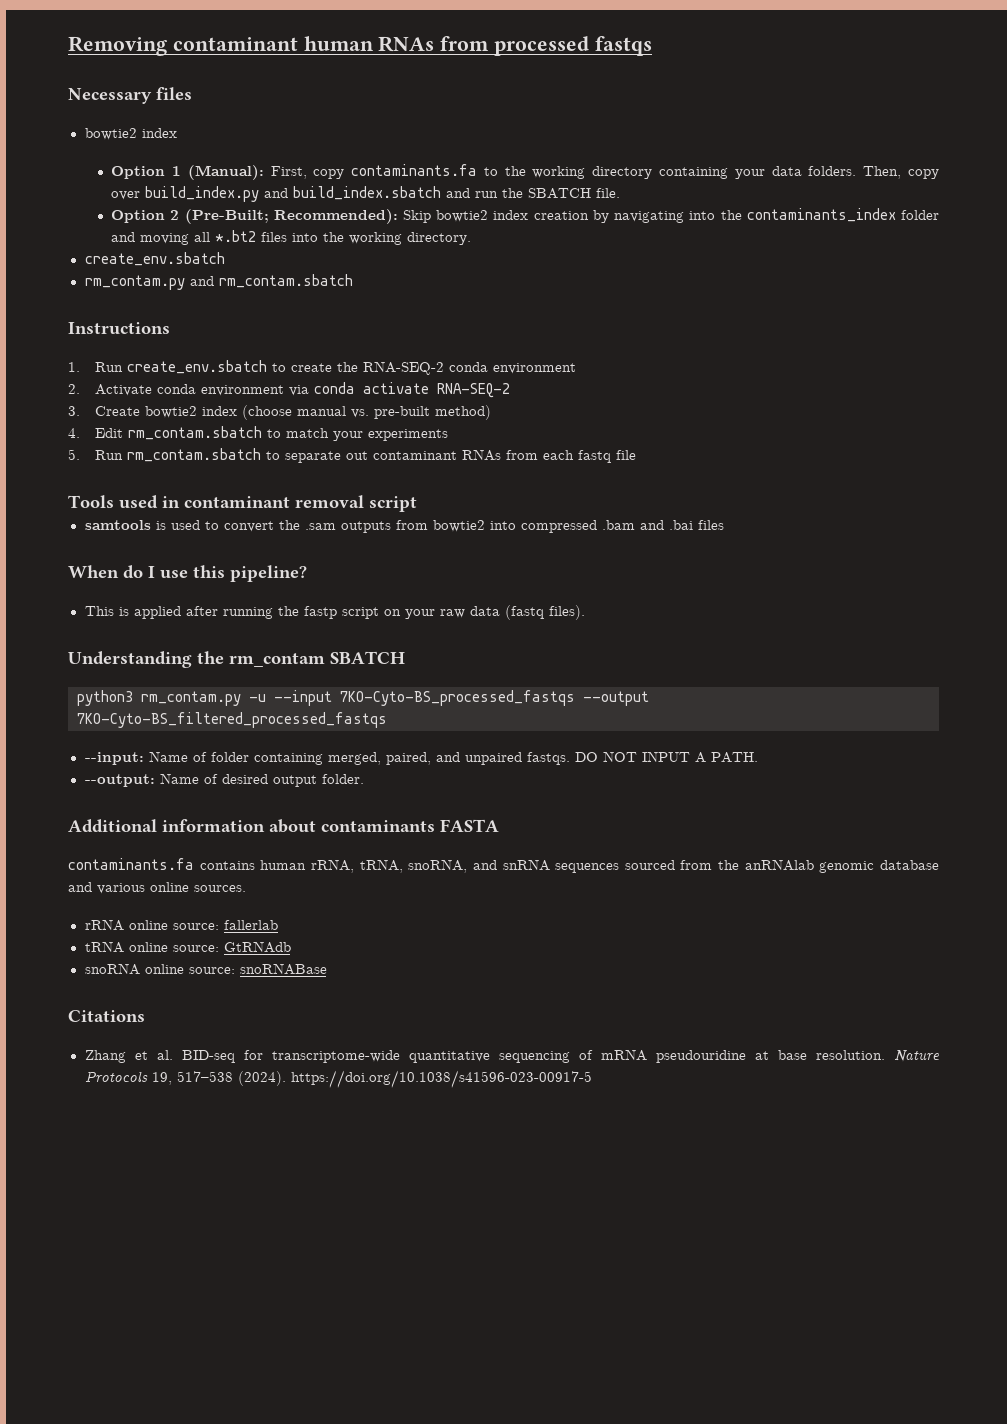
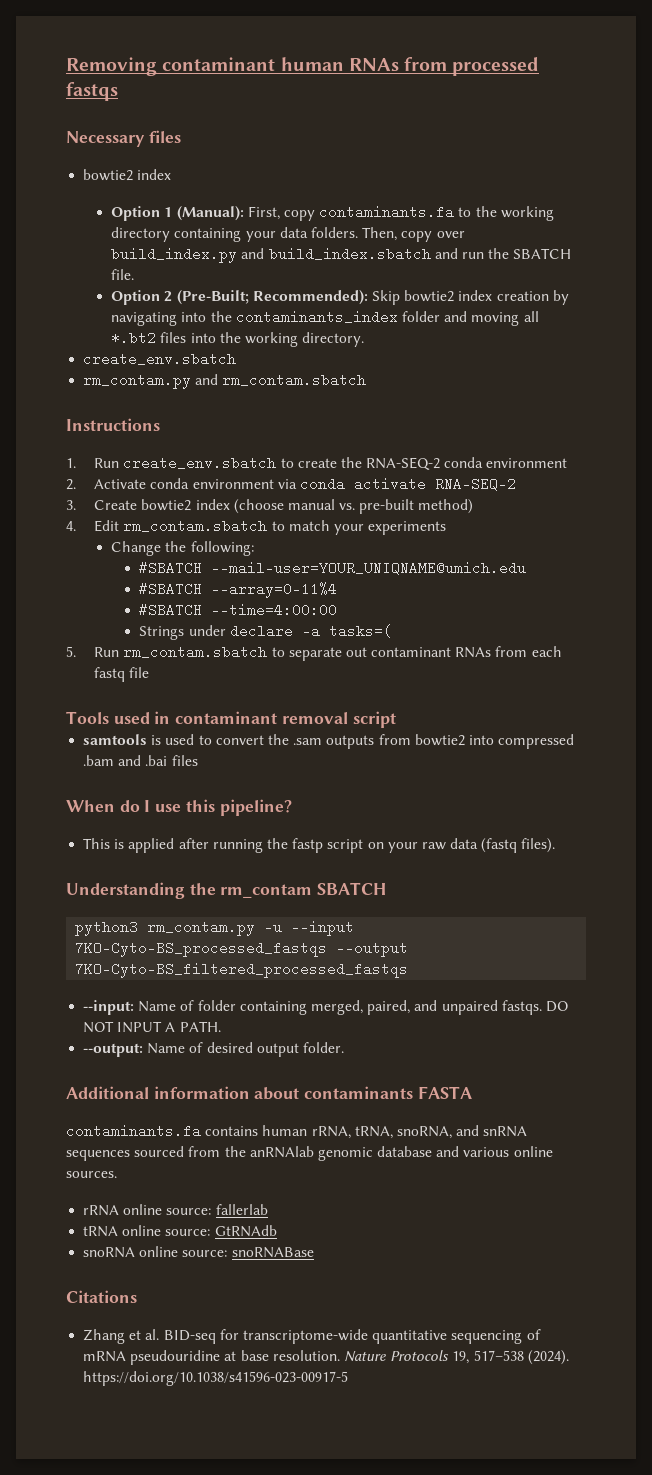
(448, 435) none -> [111,541,254,556] [139,561,527,575] [139,582,338,598] [139,603,338,617] [139,624,392,640] // Change the following: // #SBATCH --mail-user=YOUR_UNIQNAME@umich.edu // #SBATCH --array=0-11%4 // #SBATCH --time=4:00:00 // Strings under declare -a tasks=(

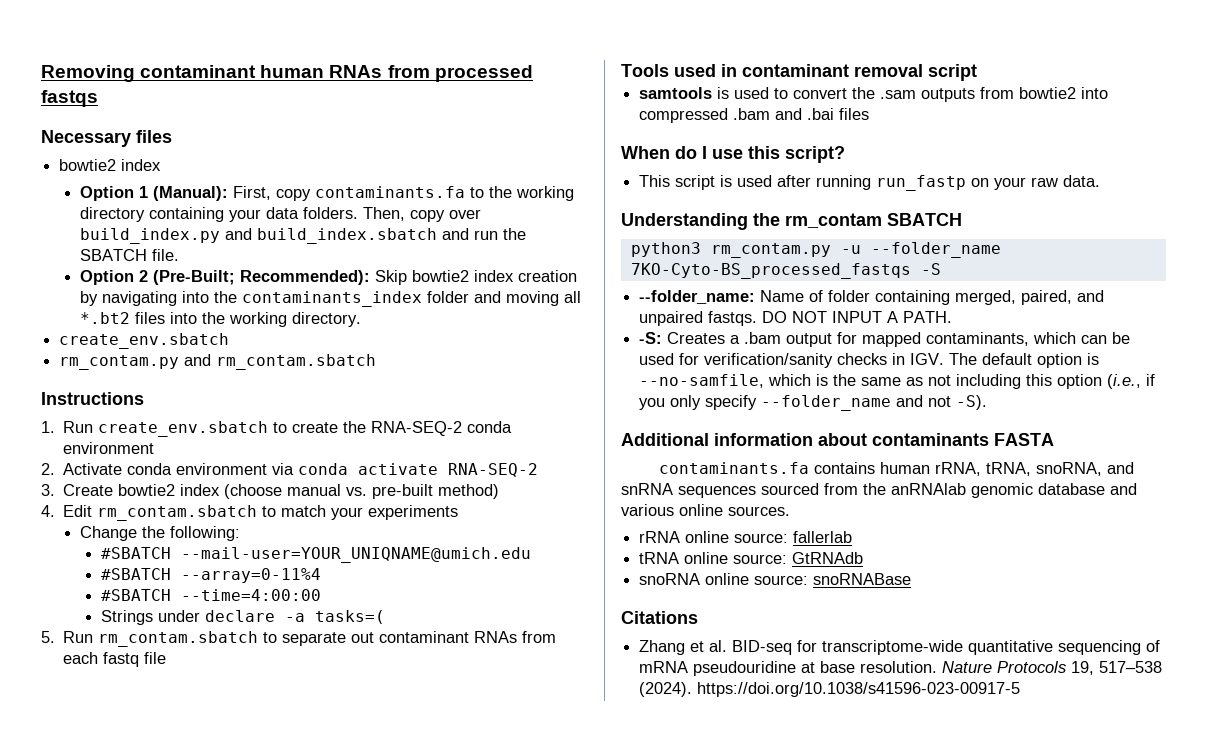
[219,799,292,816] pipeline? -> [785,146,845,163] script?
[114,838,556,853] is applied after running the fastp script on your raw data (fastq files). -> [675,175,1101,191] script is used after running run_fastp on your raw data.
[291,920,355,936] [75,941,409,957] [75,962,409,978] [83,1000,135,1015] --input 7KO-Cyto-BS_processed_fastqs --output 7KO-Cyto-BS_filtered_processed_fastqs // --input: -> [870,242,1001,258] [630,263,941,279] [639,290,756,304] --folder_name 7KO-Cyto-BS_processed_fastqs -S // --folder_name:
[83,1042,344,1057] --output: Name of desired output folder. -> [639,332,1131,347] [639,353,1100,368] [639,374,1156,389] [639,395,988,411] -S: Creates a .bam output for mapped contaminants, which can be used for verification/sanity checks in IGV. The default option is --no-samfile, which is the same as not including this option (i.e., if you only specify --folder_name and not -S).

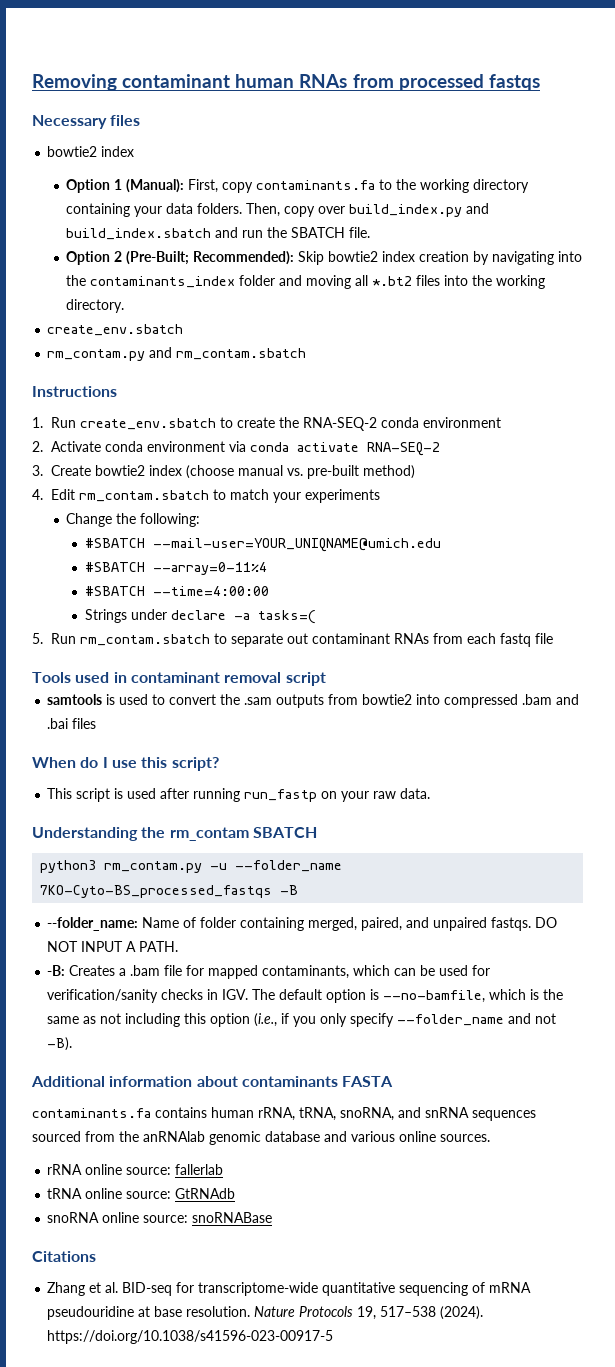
[920,263,941,275] -S -> [280,885,299,895] -B
[639,332,663,344] -S: -> [47,965,66,976] -B:
[786,333,833,347] output -> [164,965,183,976] file
[639,374,765,388] --no-samfile, -> [383,990,486,1003] --no-bamfile,
[956,395,988,410] -S). -> [47,1037,73,1051] -B).

